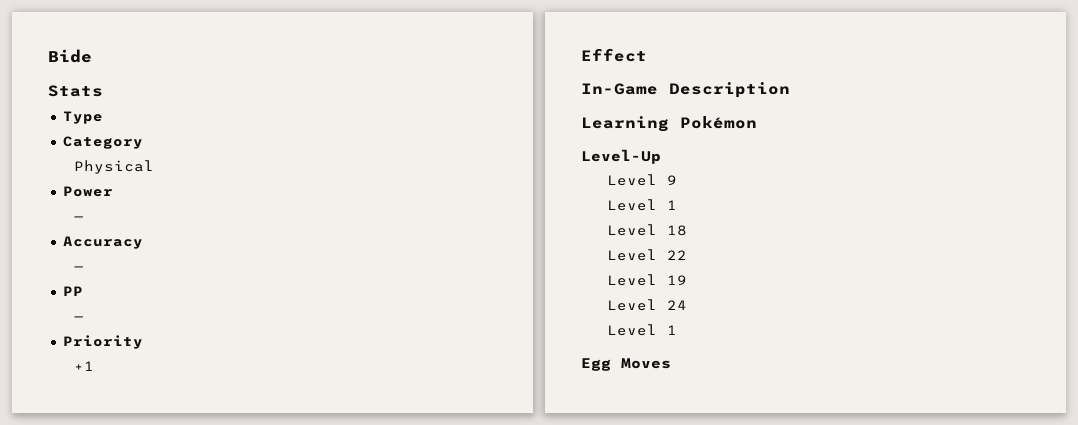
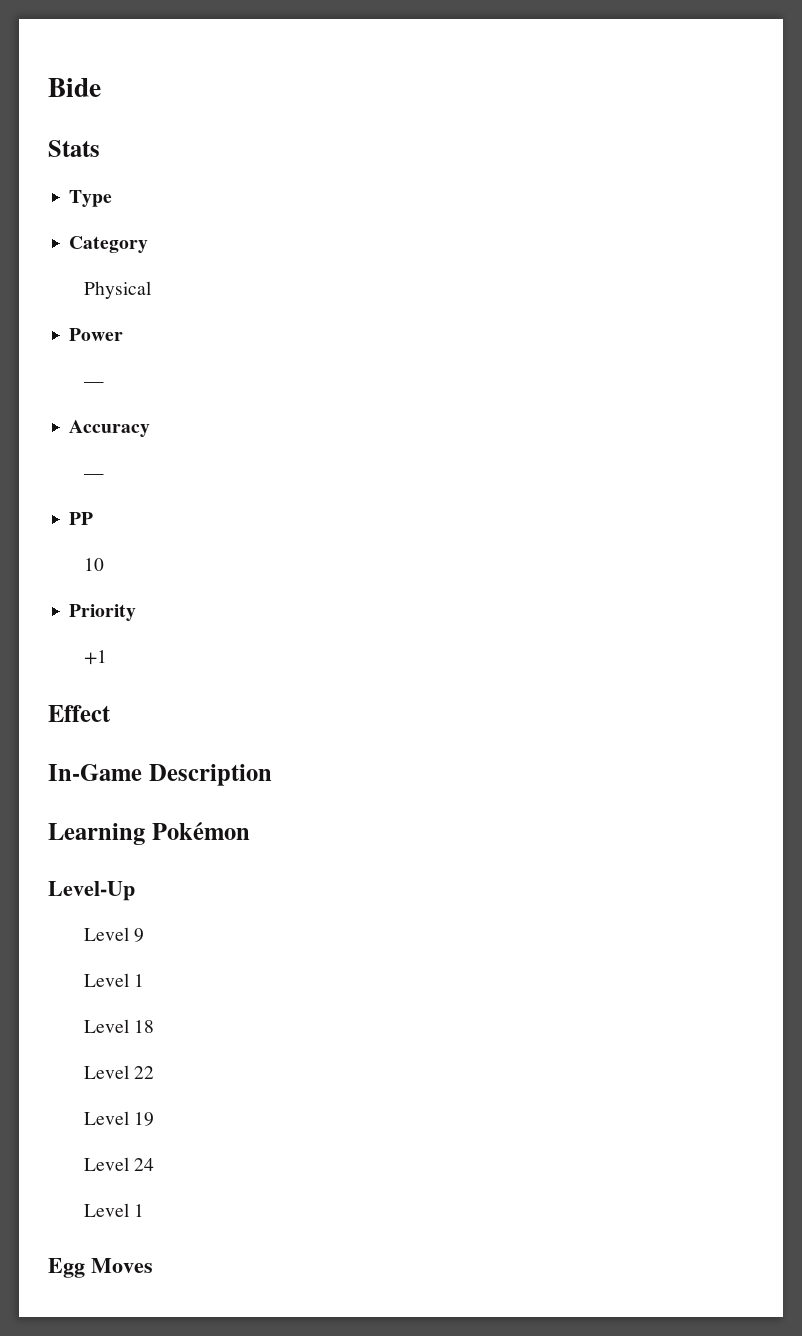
[73,316,84,321] — -> [83,558,104,571] 10

